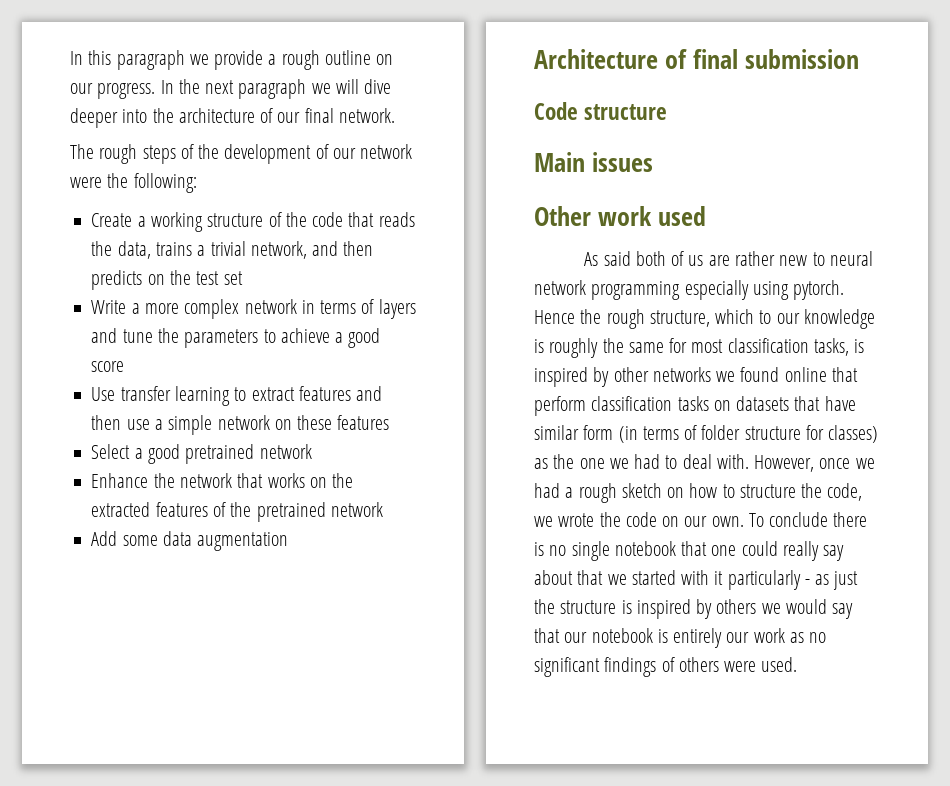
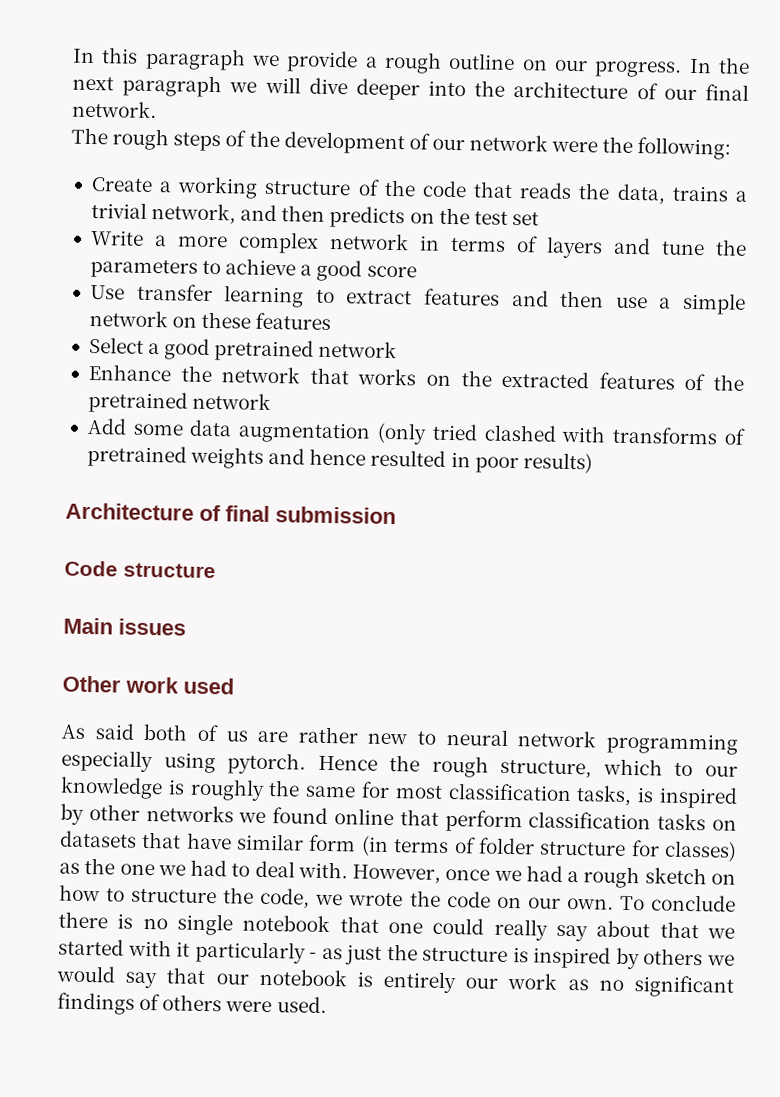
(289, 541) none -> [377,422,746,445] [86,444,593,474] (only tried clashed with transforms of pretrained weights and hence resulted in poor results)

